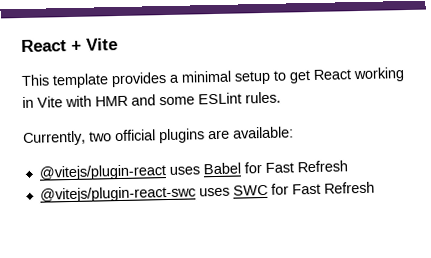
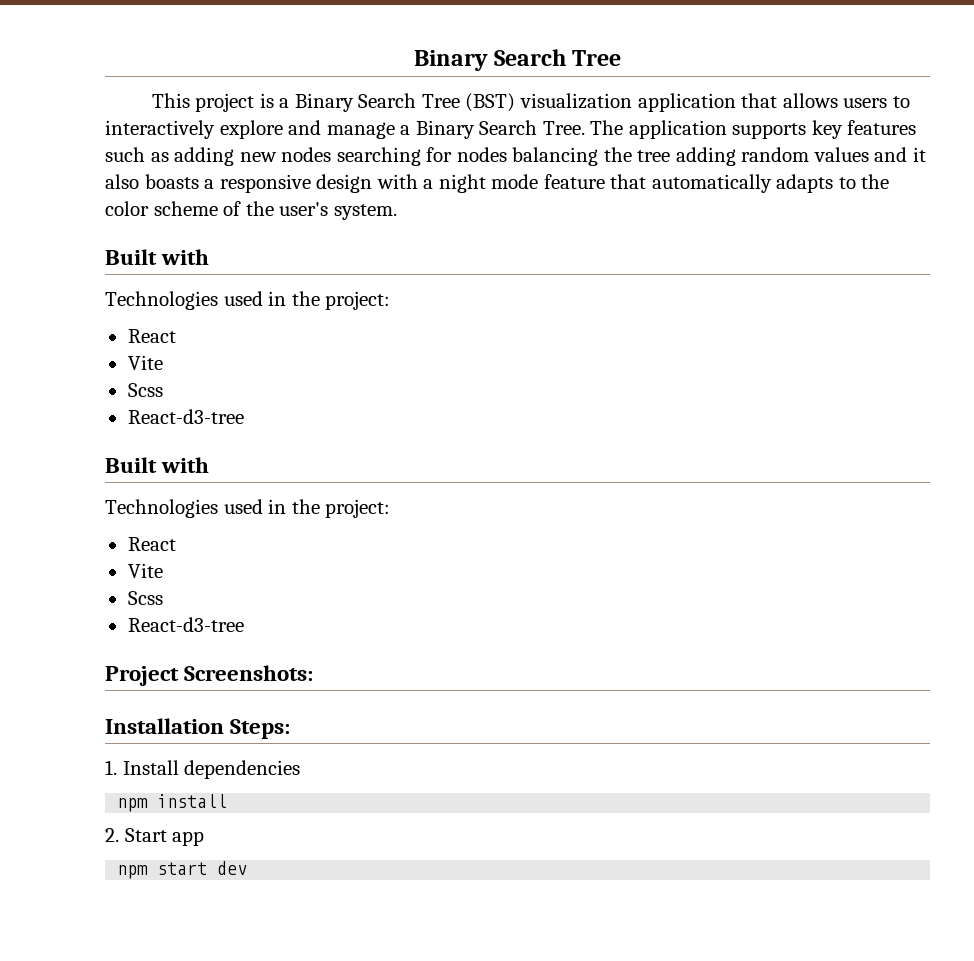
[21,38,118,53] [21,67,405,89] [22,91,281,109] [23,126,294,146] [38,160,348,181] [39,181,375,203] React + Vite // This template provides a minimal setup to get React working in Vite with HMR and some ESLint rules. // Currently, two official plugins are available: // @vitejs/plugin-react uses Babel for Fast Refresh // @vitejs/plugin-react-swc uses SWC for Fast Refresh -> [413,49,622,71] [151,93,910,112] [105,120,917,139] [105,147,927,166] [105,174,890,193] [105,201,397,220] [105,249,210,265] [105,291,391,310] [127,329,176,343] [127,355,163,370] [127,383,163,397] [127,409,244,424] [105,457,210,473] [105,499,391,518] [127,537,176,551] [127,563,163,578] [127,591,163,605] [127,617,244,632] [105,665,314,686] [105,718,291,739] [105,760,301,779] [117,794,228,812] [105,828,205,846] [117,861,248,879] Binary Search Tree // This project is a Binary Search Tree (BST) visualization application that allows users to interactively explore and manage a Binary Search Tree. The application supports key features such as adding new nodes searching for nodes balancing the tree adding random values and it also boasts a responsive design with a night mode feature that automatically adapts to the color scheme of the user's system. // Built with // Technologies used in the project: // React // Vite // Scss // React-d3-tree // Built with // Technologies used in the project: // React // Vite // Scss // React-d3-tree // Project Screenshots: // Installation Steps: // 1. Install dependencies // npm install // 2. Start app // npm start dev

